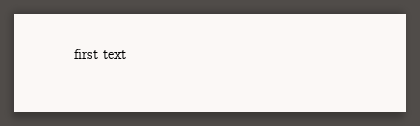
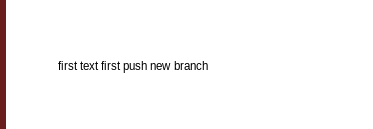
(126, 54) none -> [101,61,208,73] first push new branch

